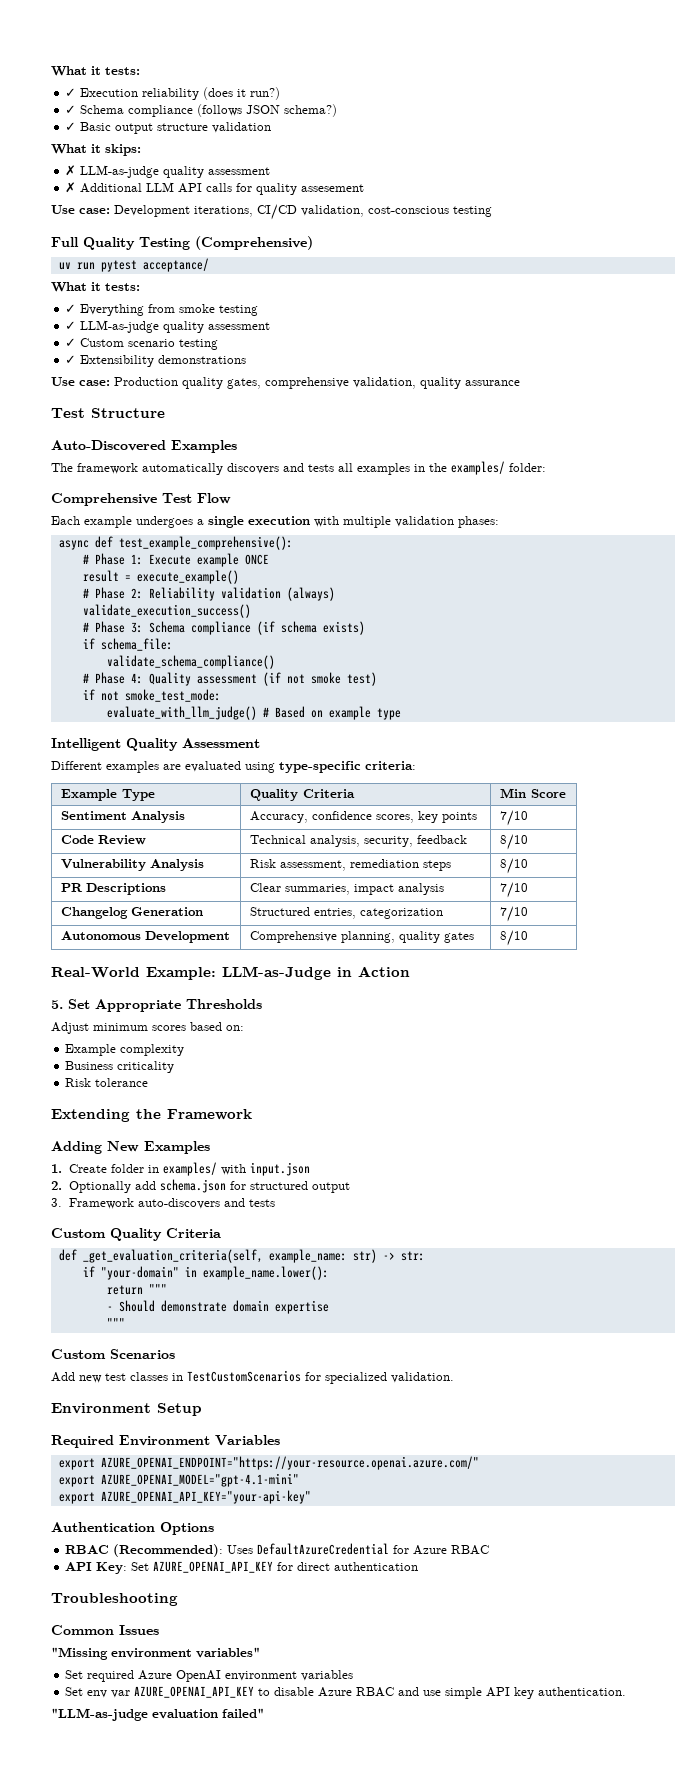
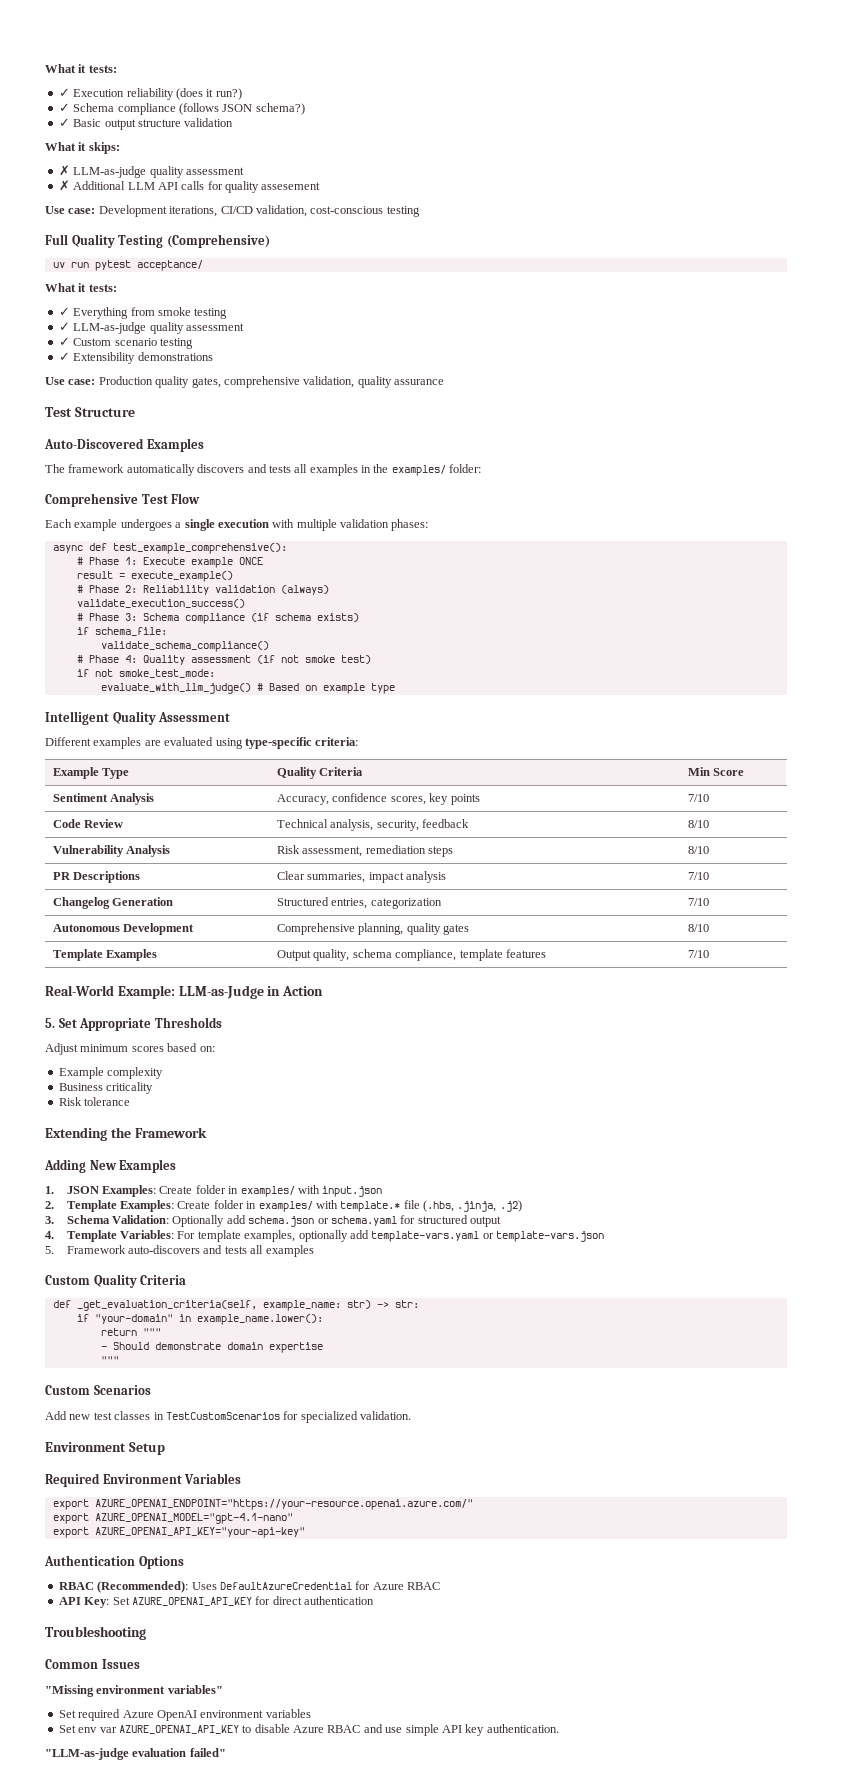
(528, 938) none -> [53,949,158,961] [277,949,546,961] [688,950,710,958] // Template Examples | Output quality, schema compliance, template features | 7/10
(62, 1168) none -> [66,1185,157,1197] JSON Examples:
(62, 1185) none -> [66,1200,522,1212] [45,1215,170,1224] Template Examples: Create folder in examples/ with template.* file (.hbs, .jinja, .j2) // 3. Schema Validation:
(226, 1186) none -> [317,1216,397,1226] or schema.yaml
[51,1198,62,1207] 3. -> [45,1230,605,1242] [45,1246,54,1254] 4. Template Variables: For template examples, optionally add template-vars.yaml or template-vars.json // 5.
(275, 1203) none -> [250,1245,314,1257] all examples
[100,1473,299,1487] AZURE_OPENAI_MODEL="gpt-4.1-mini" -> [94,1513,293,1524] AZURE_OPENAI_MODEL="gpt-4.1-nano"

